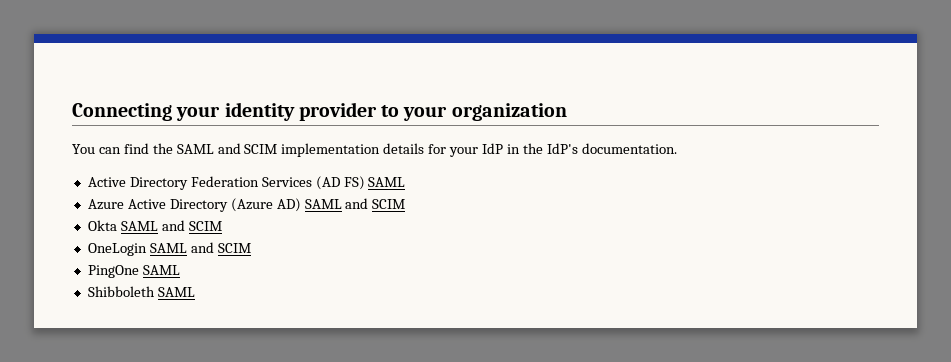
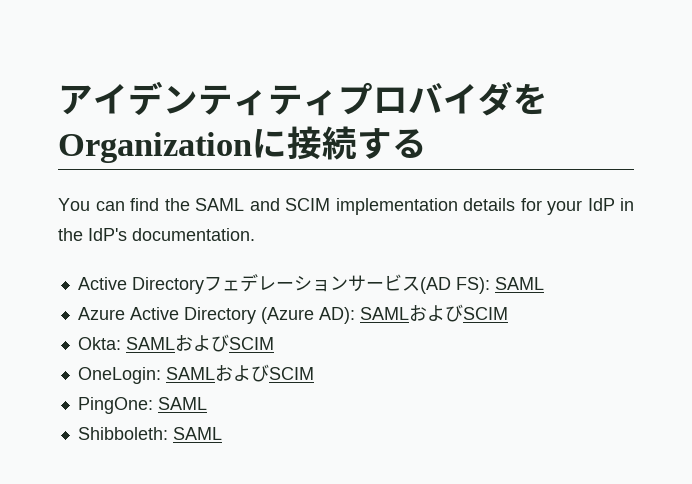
[72,102,567,121] Connecting your identity provider to your organization -> [58,81,548,116] [58,126,427,163] アイデンティティプロバイダをOrganizationに接続する
[190,176,365,190] Federation Services (AD FS) -> [203,274,490,294] フェデレーションサービス(AD FS):
[276,198,406,212] [87,220,222,231] [87,242,251,256] [87,265,180,278] [87,286,155,297] AD) SAML and SCIM // Okta SAML and SCIM // OneLogin SAML and SCIM // PingOne SAML // Shibboleth -> [318,304,508,324] [77,334,274,352] [77,364,314,384] [77,397,207,414] [77,427,168,440] AD): SAMLおよびSCIM // Okta: SAMLおよびSCIM // OneLogin: SAMLおよびSCIM // PingOne: SAML // Shibboleth:

